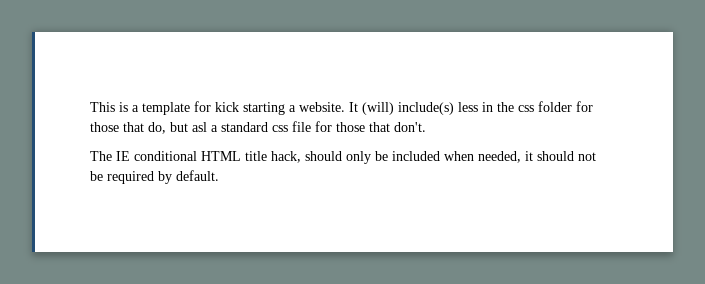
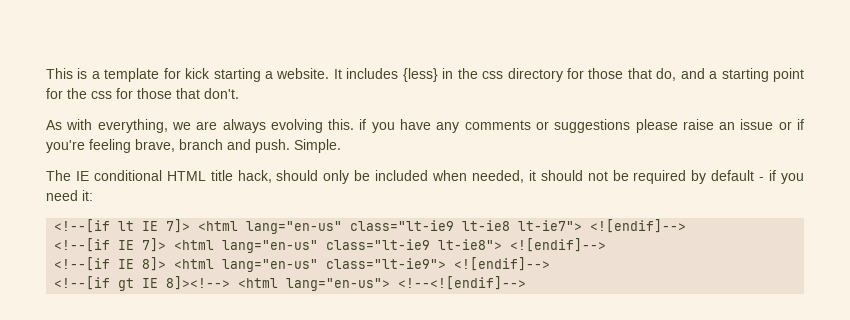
[362,102,478,115] (will) include(s) less -> [346,68,438,82] includes {less}
[538,101,572,112] folder -> [507,68,563,82] directory
[170,121,426,132] but asl a standard css file for those that don't. -> [680,68,804,82] [46,88,239,99] [46,119,804,133] [46,139,341,153] and a starting point for the css for those that don't. // As with everything, we are always evolving this. if you have any comments or suggestions please raise an issue or if you're feeling brave, branch and push. Simple.
[176,170,219,181] default. -> [711,170,805,184] [46,190,93,201] [54,219,687,234] [54,238,607,253] [54,257,551,272] [54,276,527,291] default - if you need it: // <!--[if lt IE 7]> <html lang="en-us" class="lt-ie9 lt-ie8 lt-ie7"> <![endif]--> // <!--[if IE 7]> <html lang="en-us" class="lt-ie9 lt-ie8"> <![endif]--> // <!--[if IE 8]> <html lang="en-us" class="lt-ie9"> <![endif]--> // <!--[if gt IE 8]><!--> <html lang="en-us"> <!--<![endif]-->

